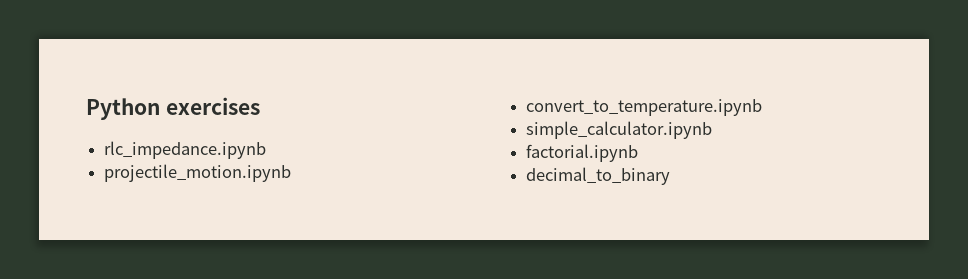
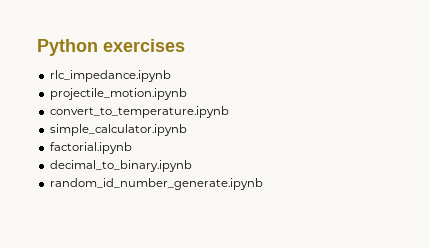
[526,167,671,185] decimal_to_binary -> [49,160,192,172] [49,178,263,190] decimal_to_binary.ipynb // random_id_number_generate.ipynb

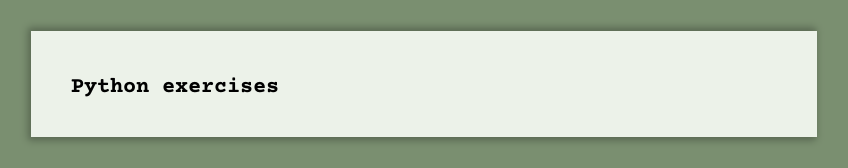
[49,70,171,82] [49,88,187,100] [49,106,229,118] [49,124,187,136] [49,142,132,154] [49,160,192,172] [49,178,263,190] // rlc_impedance.ipynb // projectile_motion.ipynb // convert_to_temperature.ipynb // simple_calculator.ipynb // factorial.ipynb // decimal_to_binary.ipynb // random_id_number_generate.ipynb -> (279, 85) none

